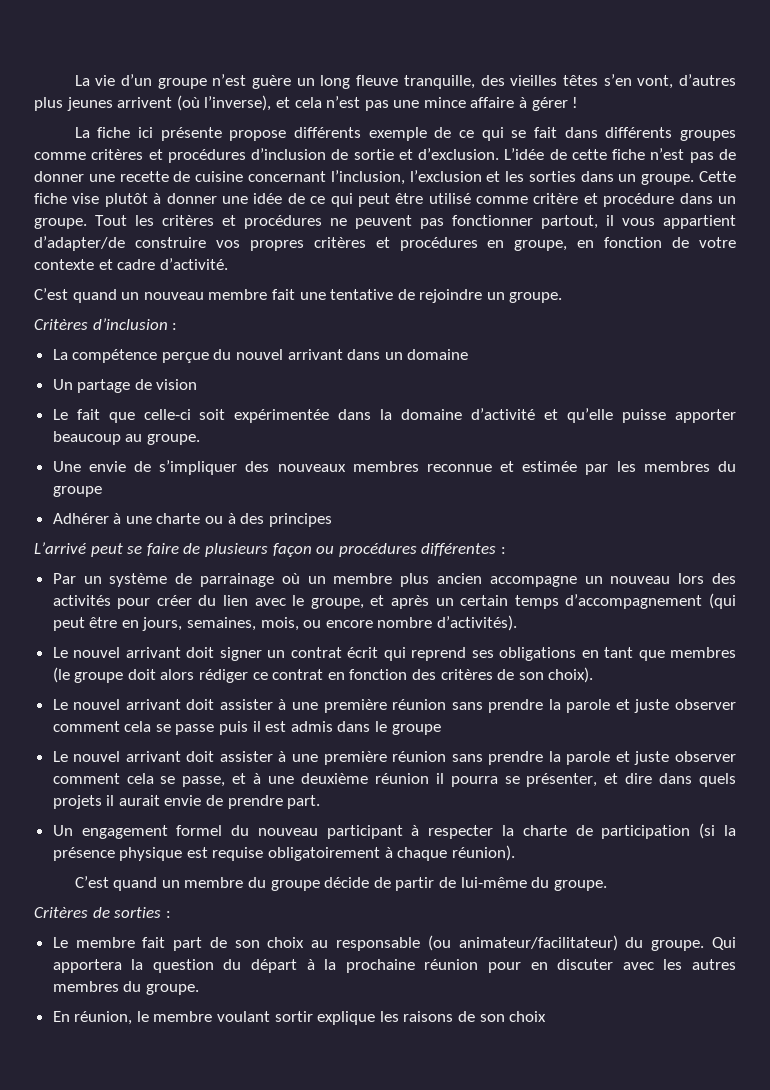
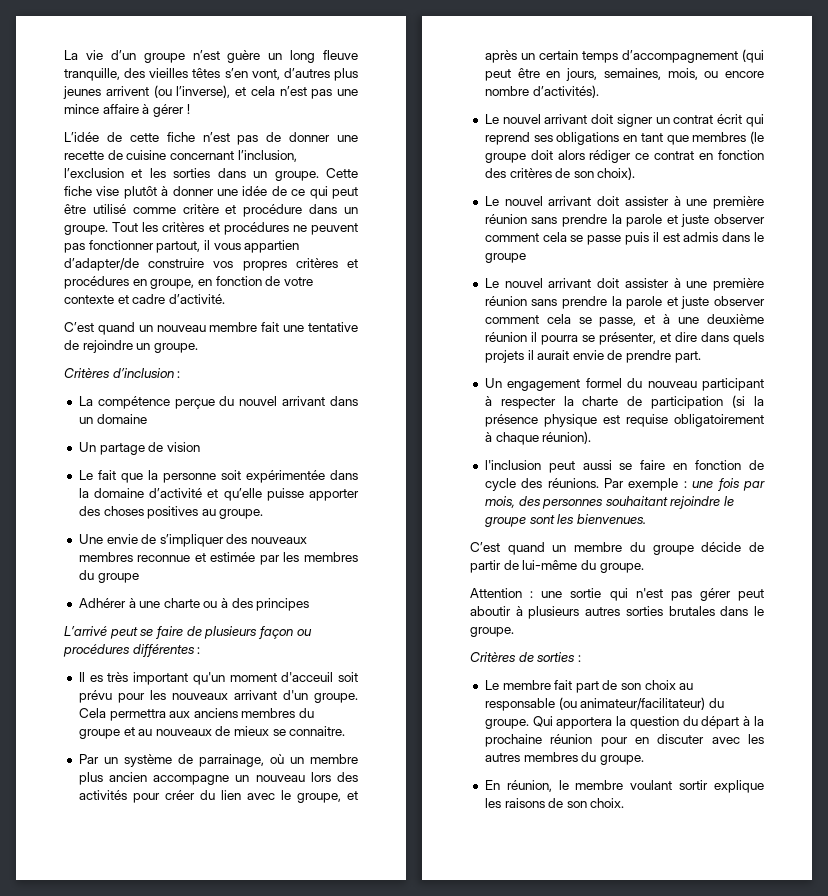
[176,95,200,111] (où -> [153,85,172,98] (ou
[74,127,736,141] [34,148,500,163] La fiche ici présente propose différents exemple de ce qui se fait dans différents groupes comme critères et procédures d’inclusion de sortie et d’exclusion. -> (190, 109) none
[663,215,736,229] appartient -> [244,240,300,253] appartien
[143,409,191,420] celle-ci -> [147,470,216,483] la personne
[52,431,121,445] beaucoup -> [78,506,199,519] des choses positives
(506, 550) none -> [78,672,358,685] [78,690,358,703] [78,708,315,721] [78,726,346,739] // Il es très important qu'un moment d'acceuil soit prévu pour les nouveaux arrivant d'un groupe. Cela permettra aux anciens membres du groupe et au nouveaux de mieux se connaitre.
[199,573,274,587] parrainage -> [198,754,264,767] parrainage,
(515, 853) none -> [484,460,764,473] [484,478,765,491] [484,496,735,509] [484,514,646,527] // l'inclusion peut aussi se faire en fonction de cycle des réunions. Par exemple : une fois par mois, des personnes souhaitant rejoindre le groupe sont les bienvenues.
(607, 885) none -> [470,588,764,601] [470,606,764,619] [470,627,514,637] // Attention : une sortie qui n'est pas gérer peut aboutir à plusieurs autres sorties brutales dans le groupe.
[509,1011,547,1022] choix -> [590,798,625,808] choix.

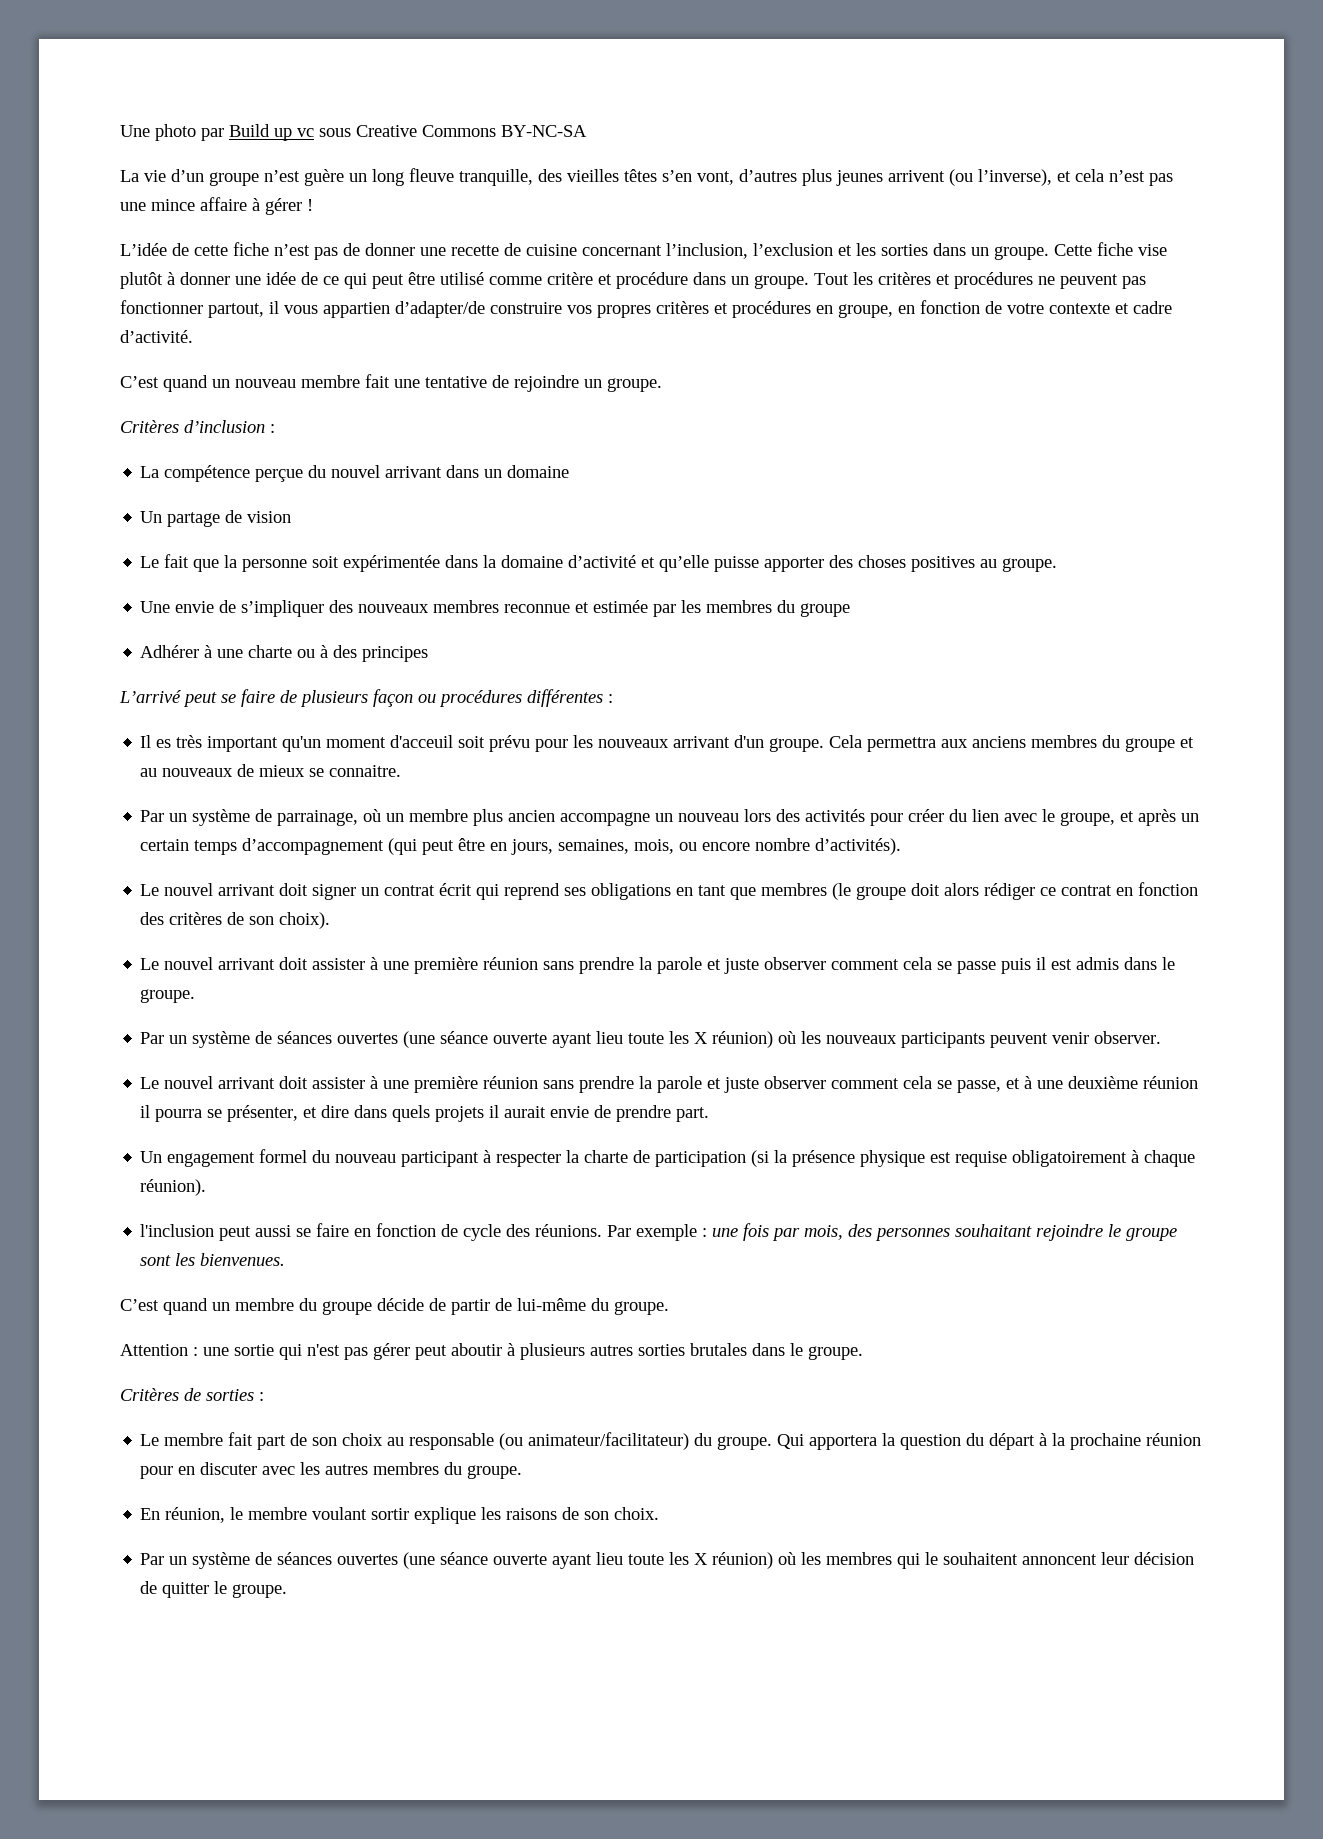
(64, 55) none -> [120,124,587,141] Une photo par Build up vc sous Creative Commons BY-NC-SA //
[484,253,526,263] groupe -> [140,989,196,1003] [140,1031,1162,1048] groupe. // Par un système de séances ouvertes (une séance ouverte ayant lieu toute les X réunion) où les nouveaux participants peuvent venir observer.
(625, 803) none -> [140,1552,1195,1569] [140,1581,288,1598] // Par un système de séances ouvertes (une séance ouverte ayant lieu toute les X réunion) où les membres qui le souhaitent annoncent leur décision de quitter le groupe.

